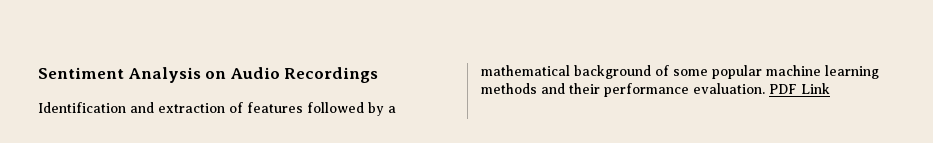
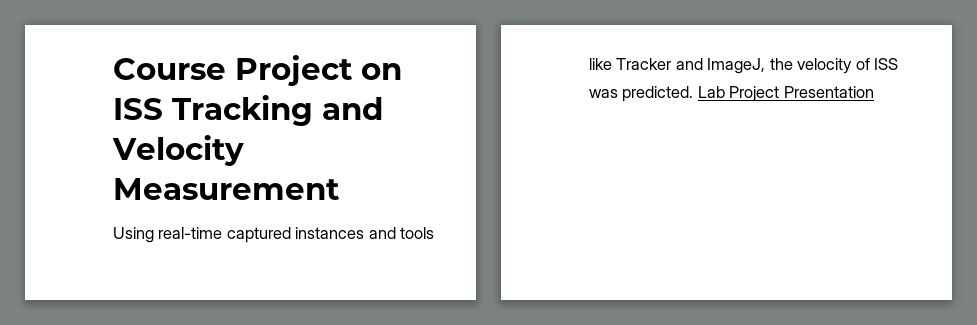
[38,67,379,83] [38,102,396,116] [481,65,879,79] [481,83,830,97] Sentiment Analysis on Audio Recordings // Identification and extraction of features followed by a mathematical background of some popular machine learning methods and their performance evaluation. PDF Link -> [113,55,402,86] [113,95,383,126] [112,135,244,166] [113,178,339,200] [113,227,435,243] [589,58,899,74] [589,86,874,102] Course Project on ISS Tracking and Velocity Measurement // Using real-time captured instances and tools like Tracker and ImageJ, the velocity of ISS was predicted. Lab Project Presentation

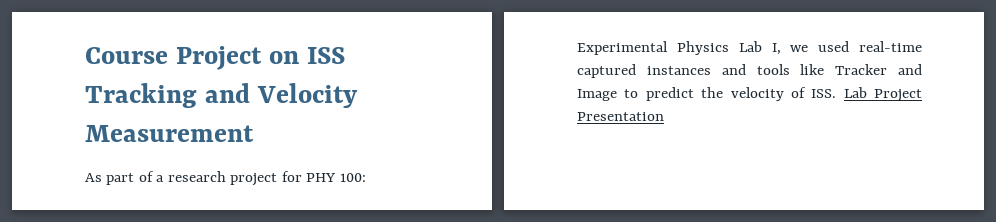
[113,227,154,243] Using -> [85,171,366,186] [577,41,850,55] As part of a research project for PHY 100: Experimental Physics Lab I, we used
[707,58,899,74] [589,86,694,102] ImageJ, the velocity of ISS was predicted. -> [577,87,837,101] Image to predict the velocity of ISS.

